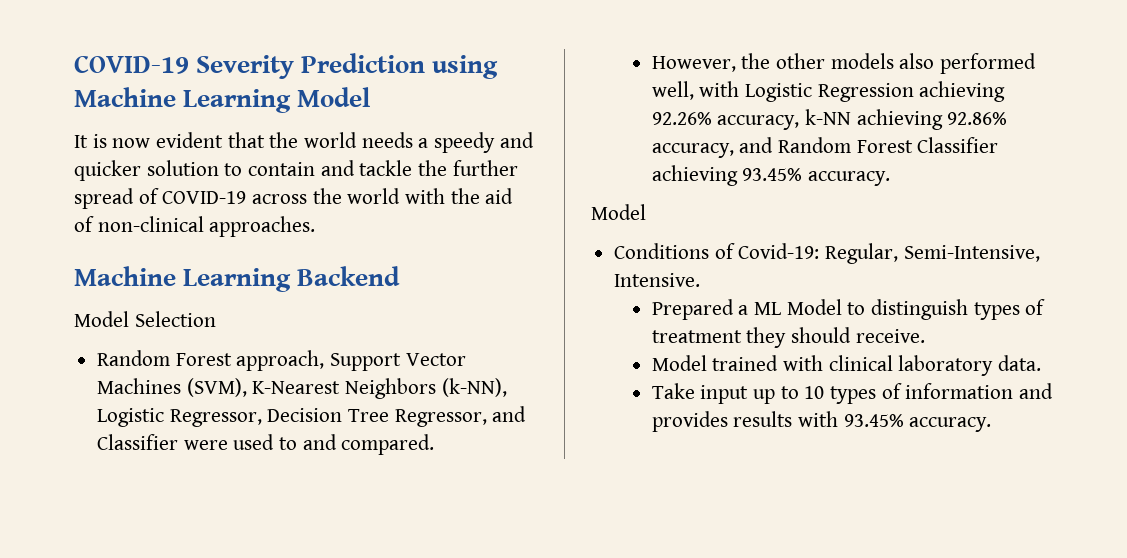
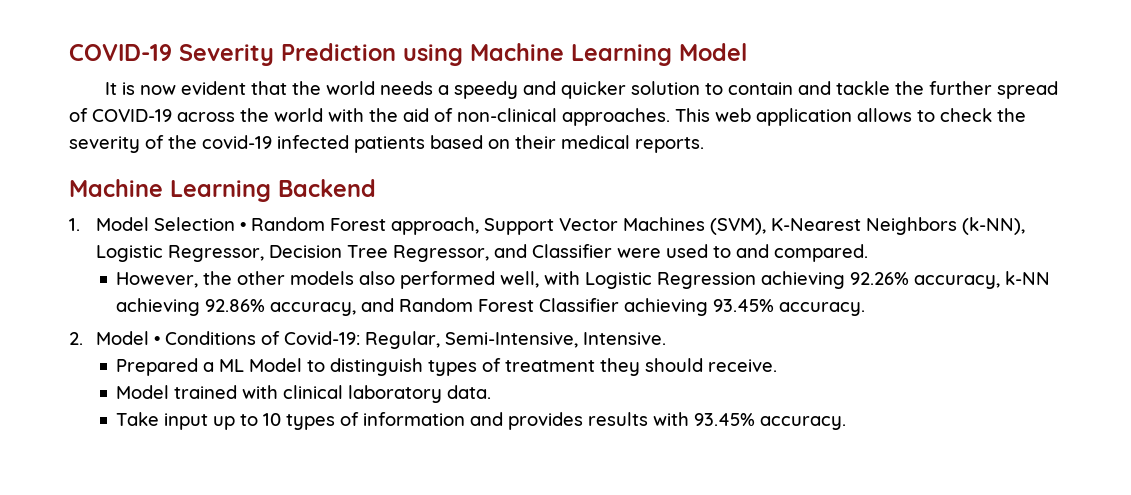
(316, 226) none -> [675,108,1026,126] [69,135,704,153] This web application allows to check the severity of the covid-19 infected patients based on their medical reports.
(401, 276) none -> [69,218,80,231] 1.
(216, 319) // -> [240,222,247,231] •
[591,204,646,220] Model // -> [69,331,161,345] 2. Model •

